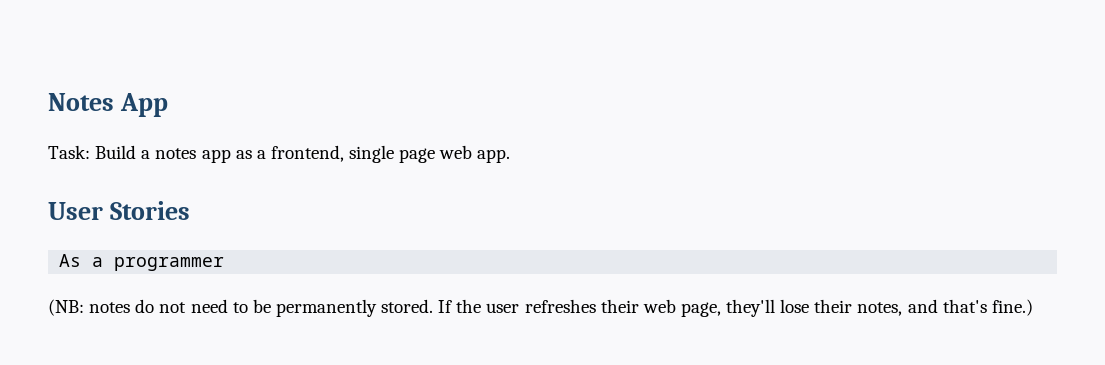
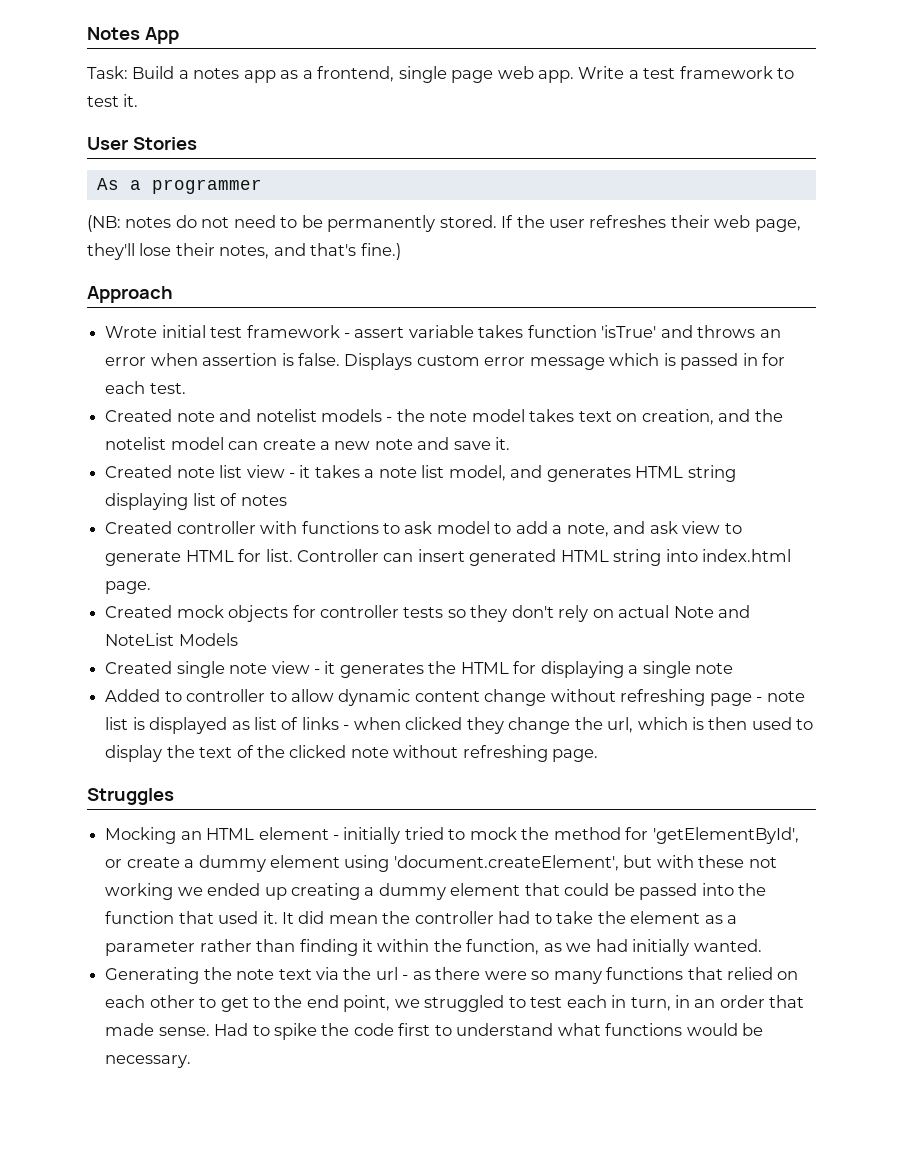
(511, 156) none -> [578,66,795,79] [87,94,139,107] Write a test framework to test it.
(1033, 307) none -> [87,286,173,303] [105,325,781,338] [105,353,786,370] [105,381,186,394] [105,409,783,425] [105,437,511,450] [105,465,736,482] [105,493,287,510] [105,521,742,537] [105,549,792,566] [105,581,152,594] [105,605,751,622] [105,633,238,646] [105,661,734,678] [105,689,805,706] [105,717,814,734] [105,745,599,762] [87,788,174,805] [105,827,799,844] [105,855,777,872] [105,883,767,900] [105,911,737,924] [105,939,762,956] [105,967,799,984] [105,995,805,1012] [105,1023,764,1040] [105,1055,192,1068] // Approach // Wrote initial test framework - assert variable takes function 'isTrue' and throws an error when assertion is false. Displays custom error message which is passed in for each test. // Created note and notelist models - the note model takes text on creation, and the notelist model can create a new note and save it. // Created note list view - it takes a note list model, and generates HTML string displaying list of notes // Created controller with functions to ask model to add a note, and ask view to generate HTML for list. Controller can insert generated HTML string into index.html page. // Created mock objects for controller tests so they don't rely on actual Note and NoteList Models // Created single note view - it generates the HTML for displaying a single note // Added to controller to allow dynamic content change without refreshing page - note list is displayed as list of links - when clicked they change the url, which is then used to display the text of the clicked note without refreshing page. // Struggles // Mocking an HTML element - initially tried to mock the method for 'getElementById', or create a dummy element using 'document.createElement', but with these not working we ended up creating a dummy element that could be passed into the function that used it. It did mean the controller had to take the element as a parameter rather than finding it within the function, as we had initially wanted. // Generating the note text via the url - as there were so many functions that relied on each other to get to the end point, we struggled to test each in turn, in an order that made sense. Had to spike the code first to understand what functions would be necessary.

